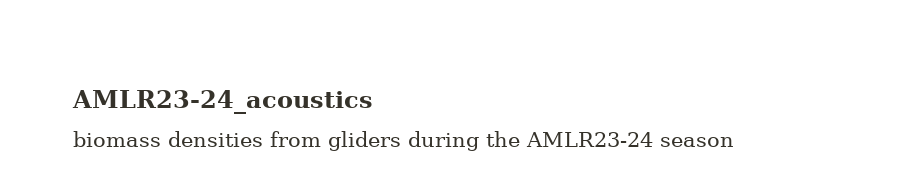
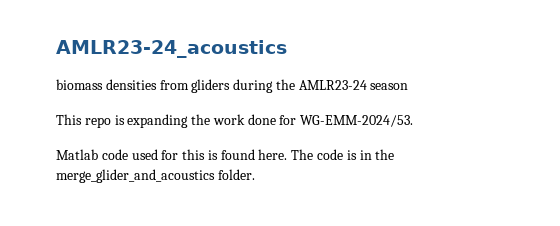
(734, 142) none -> [56,114,414,128] [56,149,395,160] [56,169,255,183] // This repo is expanding the work done for WG-EMM-2024/53. // Matlab code used for this is found here. The code is in the merge_glider_and_acoustics folder.

